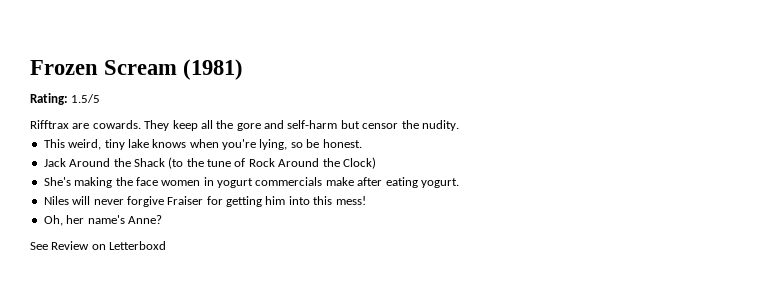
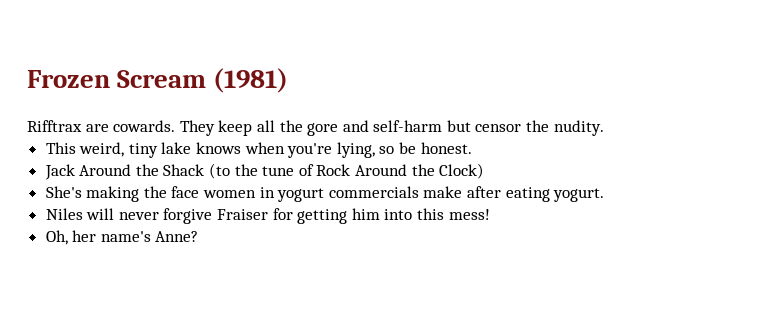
[30,93,101,105] // Rating: 1.5/5 -> (289, 80) none
[30,241,167,250] // See Review on Letterboxd -> (199, 236) none

